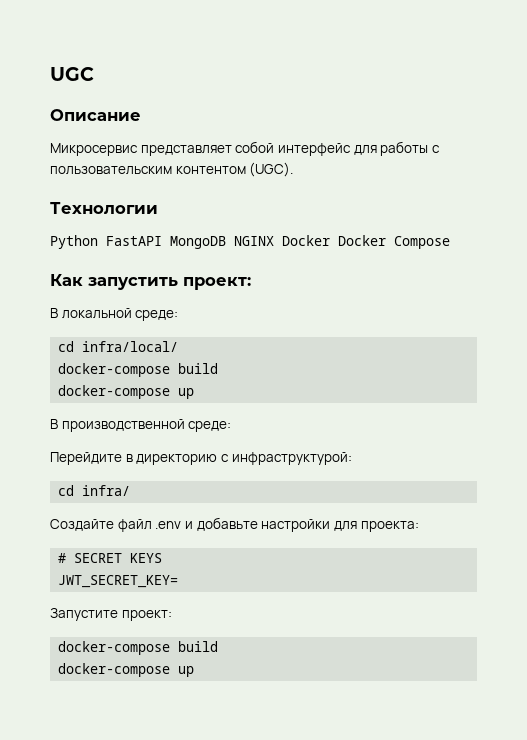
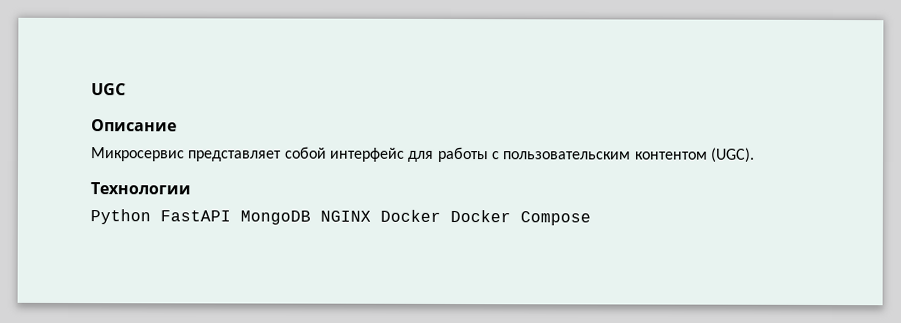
[50,274,251,290] [50,308,179,321] [58,341,179,352] [58,363,219,377] [58,385,195,399] [50,419,232,432] [50,452,352,465] [58,485,131,496] [50,517,419,532] [58,553,163,563] [58,575,179,588] [50,608,172,621] [58,641,219,655] [58,663,195,677] // Как запустить проект: // В локальной среде: // cd infra/local/ // docker-compose build // docker-compose up // В производственной среде: // Перейдите в директорию с инфраструктурой: // cd infra/ // Создайте файл .env и добавьте настройки для проекта: // # SECRET KEYS // JWT_SECRET_KEY= // Запустите проект: // docker-compose build // docker-compose up -> (591, 218) none

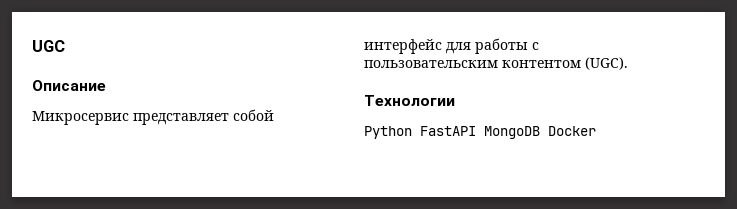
[320,209,591,226] NGINX Docker Docker Compose -> [548,126,596,136] Docker

